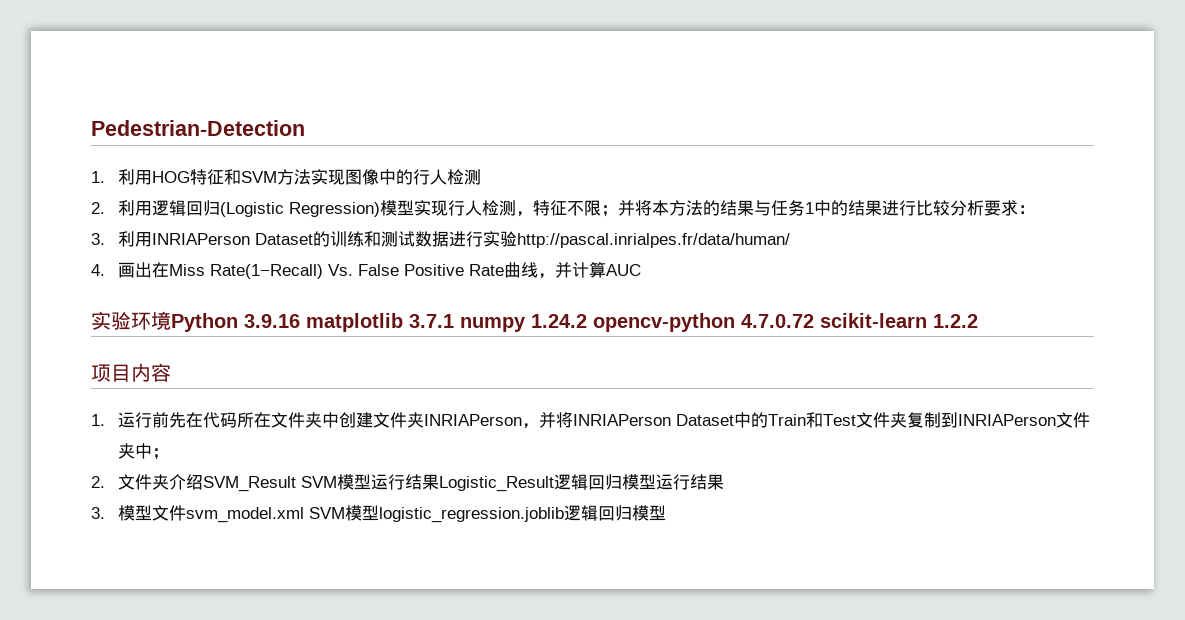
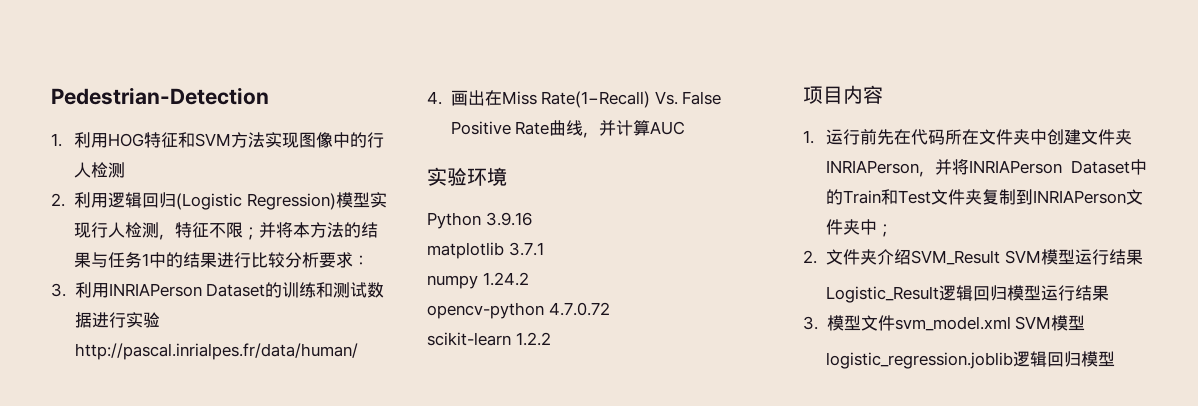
(171, 320) none -> (507, 176) //
(300, 321) none -> (532, 219) //
(454, 321) none -> (544, 249) //
(587, 321) none -> (529, 279) //
(814, 321) none -> (610, 309) //
(440, 482) none -> (1143, 257) //
(380, 513) none -> (1086, 323) //

